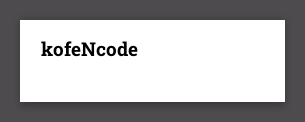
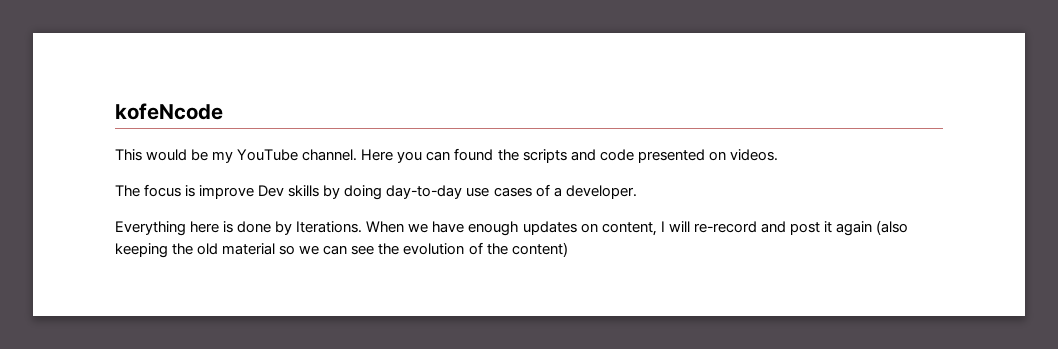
(138, 49) none -> [115,148,778,163] [115,184,637,200] [115,220,908,236] [115,242,568,258] // This would be my YouTube channel. Here you can found the scripts and code presented on videos. // The focus is improve Dev skills by doing day-to-day use cases of a developer. // Everything here is done by Iterations. When we have enough updates on content, I will re-record and post it again (also keeping the old material so we can see the evolution of the content)

